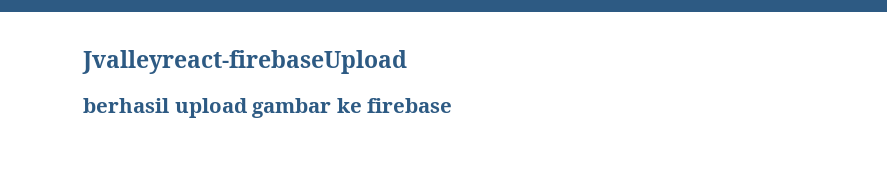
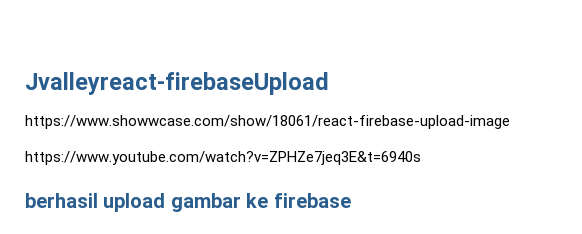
(407, 62) none -> [25,115,510,129] [25,151,421,165] // https://www.showwcase.com/show/18061/react-firebase-upload-image // https://www.youtube.com/watch?v=ZPHZe7jeq3E&t=6940s

